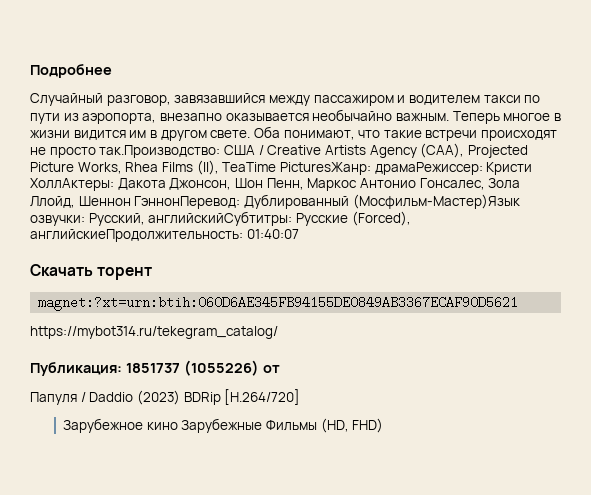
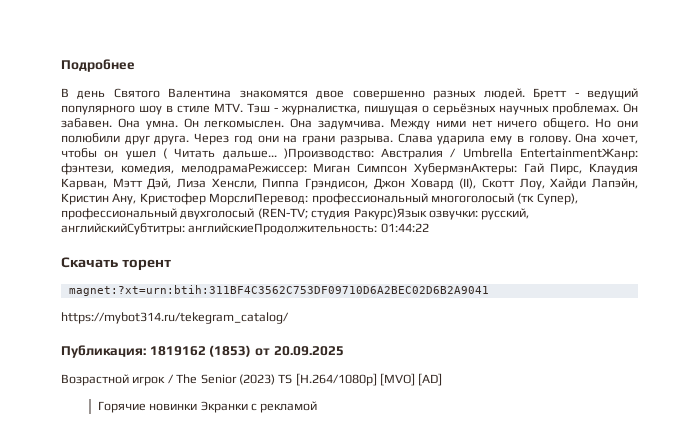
[30,93,541,106] [30,109,561,124] [30,126,558,141] [30,143,528,158] [30,160,533,175] [30,178,521,191] [30,194,520,209] [30,211,411,226] [30,229,299,242] Случайный разговор, завязавшийся между пассажиром и водителем такси по пути из аэропорта, внезапно оказывается необычайно важным. Теперь многое в жизни видится им в другом свете. Оба понимают, что такие встречи происходят не просто так.Производство: США / Creative Artists Agency (CAA), Projected Picture Works, Rhea Films (II), TeaTime PicturesЖанр: драмаРежиссер: Кристи ХоллАктеры: Дакота Джонсон, Шон Пенн, Маркос Антонио Гонсалес, Зола Ллойд, Шеннон ГэннонПеревод: Дублированный (Мосфильм-Мастер)Язык озвучки: Русский, английскийСубтитры: Русские (Forced), английскиеПродолжительность: 01:40:07 -> [61,88,638,100] [61,103,638,115] [61,118,638,130] [61,133,638,145] [61,148,638,160] [61,163,638,175] [61,178,638,190] [61,193,578,205] [61,208,530,220] [61,223,429,235] В день Святого Валентина знакомятся двое совершенно разных людей. Бретт - ведущий популярного шоу в стиле MTV. Тэш - журналистка, пишущая о серьёзных научных проблемах. Он забавен. Она умна. Он легкомыслен. Она задумчива. Между ними нет ничего общего. Но они полюбили друг друга. Через год они на грани разрыва. Слава ударила ему в голову. Она хочет, чтобы он ушел ( Читать дальше... )Производство: Австралия / Umbrella EntertainmentЖанр: фэнтези, комедия, мелодрамаРежиссер: Миган Симпсон ХубермэнАктеры: Гай Пирс, Клаудия Карван, Мэтт Дэй, Лиза Хенсли, Пиппа Грэндисон, Джон Ховард (II), Скотт Лоу, Хайди Лапэйн, Кристин Ану, Кристофер МорслиПеревод: профессиональный многоголосый (тк Супер), профессиональный двухголосый (REN-TV; студия Ракурс)Язык озвучки: русский, английскийСубтитры: английскиеПродолжительность: 01:44:22
[38,296,519,311] magnet:?xt=urn:btih:060D6AE345FB94155DE0849AB3367ECAF90D5621 -> [68,285,489,296] magnet:?xt=urn:btih:311BF4C3562C753DF09710D6A2BEC02D6B2A9041
[125,360,259,376] 1851737 (1055226) -> [149,345,252,357] 1819162 (1853)
[30,389,301,405] [63,418,384,433] // Папуля / Daddio (2023) BDRip [H.264/720] // Зарубежное кино Зарубежные Фильмы (HD, FHD) -> [273,346,344,356] [61,373,443,386] [97,401,318,413] 20.09.2025 // Возрастной игрок / The Senior (2023) TS [H.264/1080p] [MVO] [AD] // Горячие новинки Экранки с рекламой

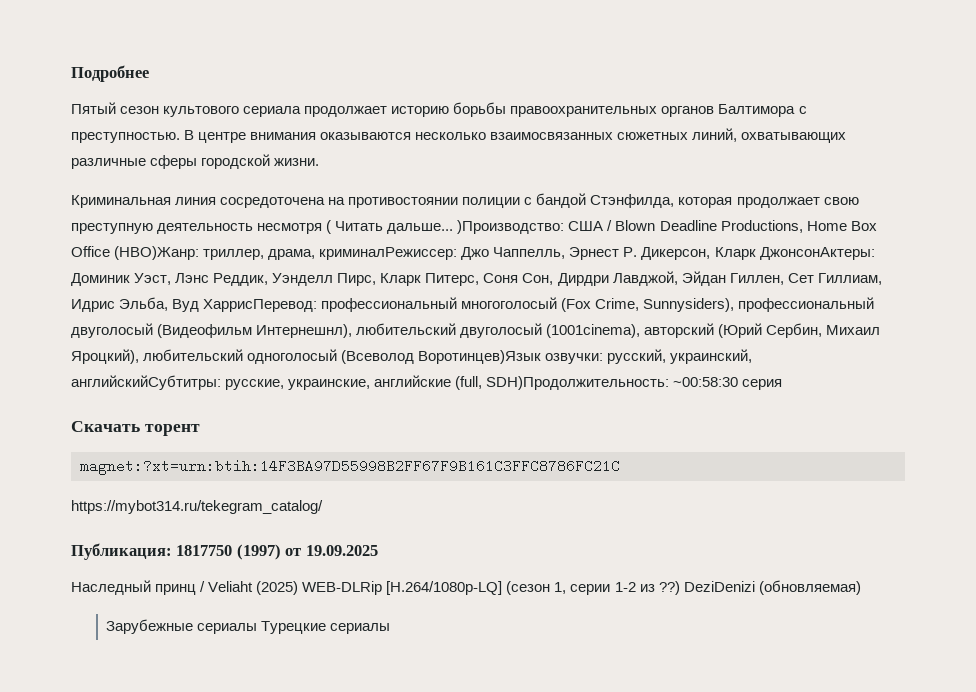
[61,88,638,100] [61,103,638,115] [61,118,638,130] [61,133,638,145] [61,148,638,160] [61,163,638,175] [61,178,638,190] [61,193,578,205] [61,208,530,220] [61,223,429,235] В день Святого Валентина знакомятся двое совершенно разных людей. Бретт - ведущий популярного шоу в стиле MTV. Тэш - журналистка, пишущая о серьёзных научных проблемах. Он забавен. Она умна. Он легкомыслен. Она задумчива. Между ними нет ничего общего. Но они полюбили друг друга. Через год они на грани разрыва. Слава ударила ему в голову. Она хочет, чтобы он ушел ( Читать дальше... )Производство: Австралия / Umbrella EntertainmentЖанр: фэнтези, комедия, мелодрамаРежиссер: Миган Симпсон ХубермэнАктеры: Гай Пирс, Клаудия Карван, Мэтт Дэй, Лиза Хенсли, Пиппа Грэндисон, Джон Ховард (II), Скотт Лоу, Хайди Лапэйн, Кристин Ану, Кристофер МорслиПеревод: профессиональный многоголосый (тк Супер), профессиональный двухголосый (REN-TV; студия Ракурс)Язык озвучки: русский, английскийСубтитры: английскиеПродолжительность: 01:44:22 -> [71,102,807,117] [71,128,847,143] [71,154,320,169] [71,193,859,208] [71,220,877,234] [71,246,875,260] [71,271,882,286] [71,297,875,312] [71,323,881,338] [71,349,753,364] [71,375,783,390] Пятый сезон культового сериала продолжает историю борьбы правоохранительных органов Балтимора с преступностью. В центре внимания оказываются несколько взаимосвязанных сюжетных линий, охватывающих различные сферы городской жизни. // Криминальная линия сосредоточена на противостоянии полиции с бандой Стэнфилда, которая продолжает свою преступную деятельность несмотря ( Читать дальше... )Производство: США / Blown Deadline Productions, Home Box Office (HBO)Жанр: триллер, драма, криминалРежиссер: Джо Чаппелль, Эрнест Р. Дикерсон, Кларк ДжонсонАктеры: Доминик Уэст, Лэнс Реддик, Уэнделл Пирс, Кларк Питерс, Соня Сон, Дирдри Лавджой, Эйдан Гиллен, Сет Гиллиам, Идрис Эльба, Вуд ХаррисПеревод: профессиональный многоголосый (Fox Crime, Sunnysiders), профессиональный двуголосый (Видеофильм Интернешнл), любительский двуголосый (1001cinema), авторский (Юрий Сербин, Михаил Яроцкий), любительский одноголосый (Всеволод Воротинцев)Язык озвучки: русский, украинский, английскийСубтитры: русские, украинские, английские (full, SDH)Продолжительность: ~00:58:30 серия
[68,285,489,296] magnet:?xt=urn:btih:311BF4C3562C753DF09710D6A2BEC02D6B2A9041 -> [80,459,620,475] magnet:?xt=urn:btih:14F3BA97D55998B2FF67F9B161C3FFC8786FC21C
[149,345,344,357] [61,373,443,386] [97,401,318,413] 1819162 (1853) от 20.09.2025 // Возрастной игрок / The Senior (2023) TS [H.264/1080p] [MVO] [AD] // Горячие новинки Экранки с рекламой -> [176,544,378,560] [71,580,861,595] [106,619,391,634] 1817750 (1997) от 19.09.2025 // Наследный принц / Veliaht (2025) WEB-DLRip [H.264/1080p-LQ] (сезон 1, серии 1-2 из ??) DeziDenizi (обновляемая) // Зарубежные сериалы Турецкие сериалы

